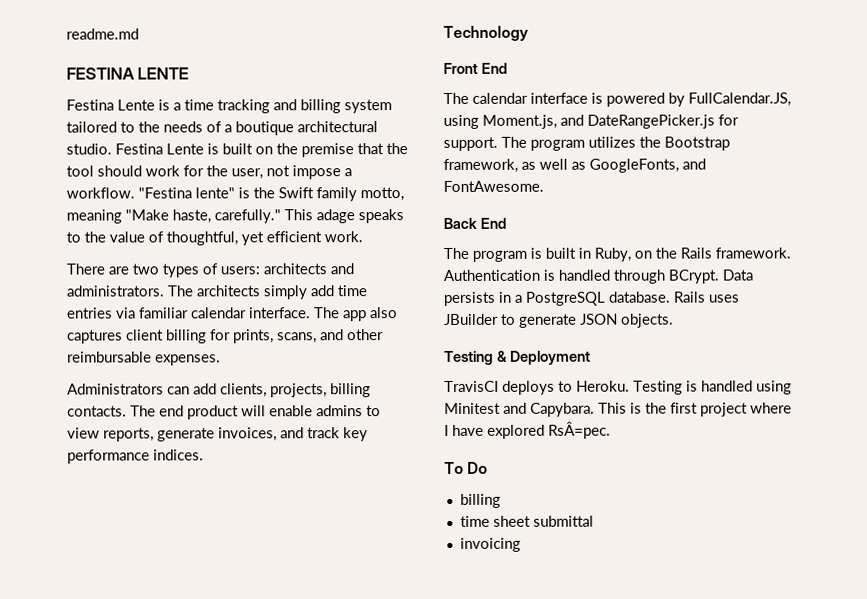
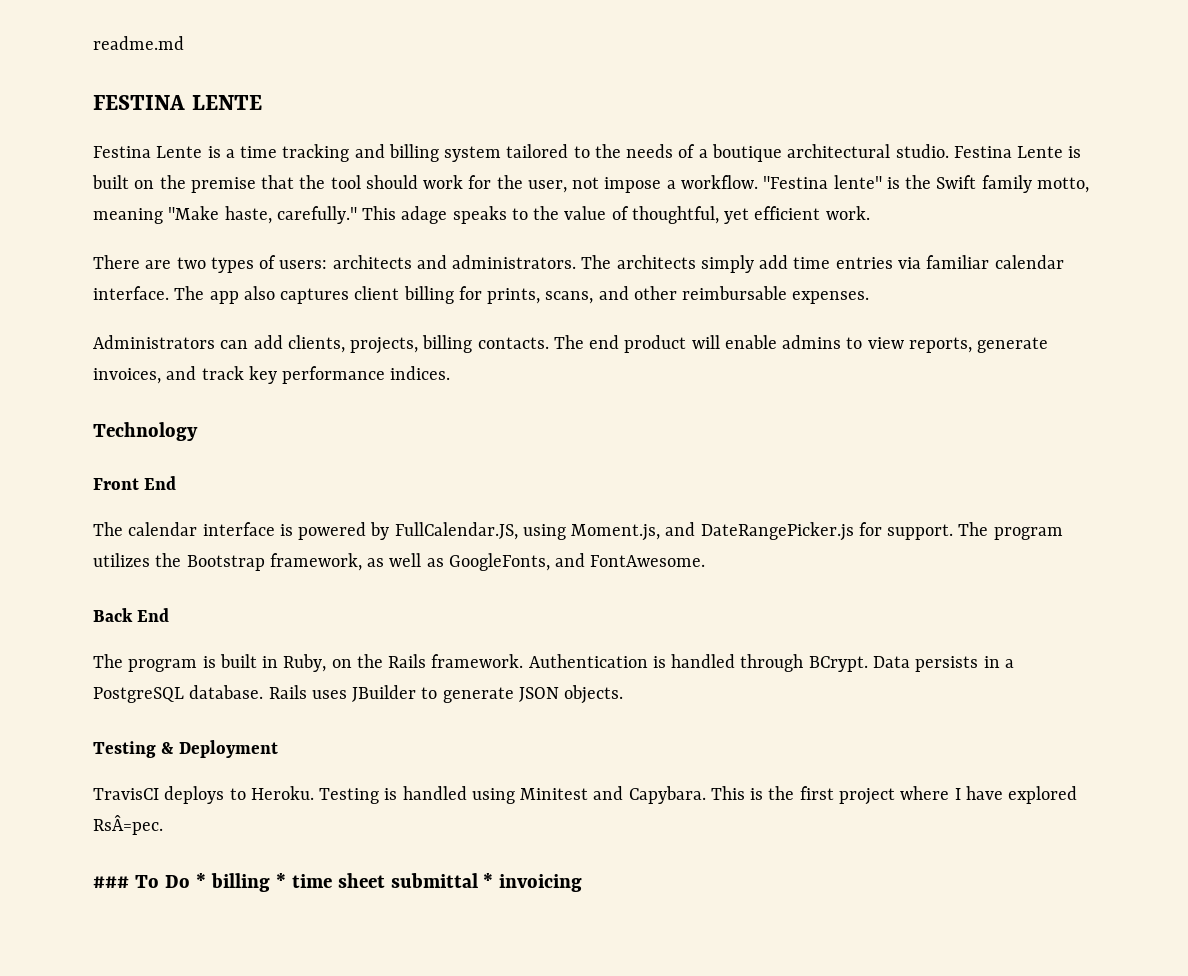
(611, 430) none -> [93,876,129,888] ###
[459,493,501,508] // billing // -> [195,873,286,892] * billing *
(594, 521) // -> [483,873,494,888] *

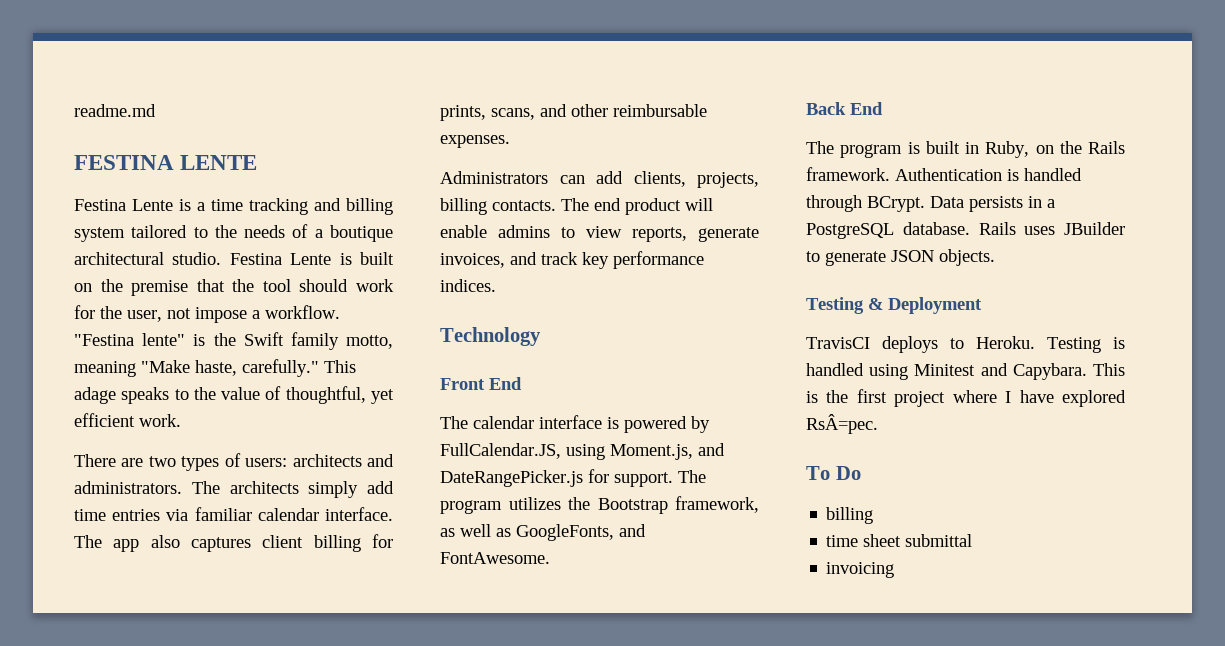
[93,876,129,888] ### -> (878, 424) none
[195,873,286,892] * billing * -> [826,507,874,524] // billing //
[483,873,494,888] * -> (973, 540) //

